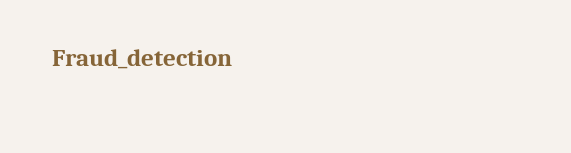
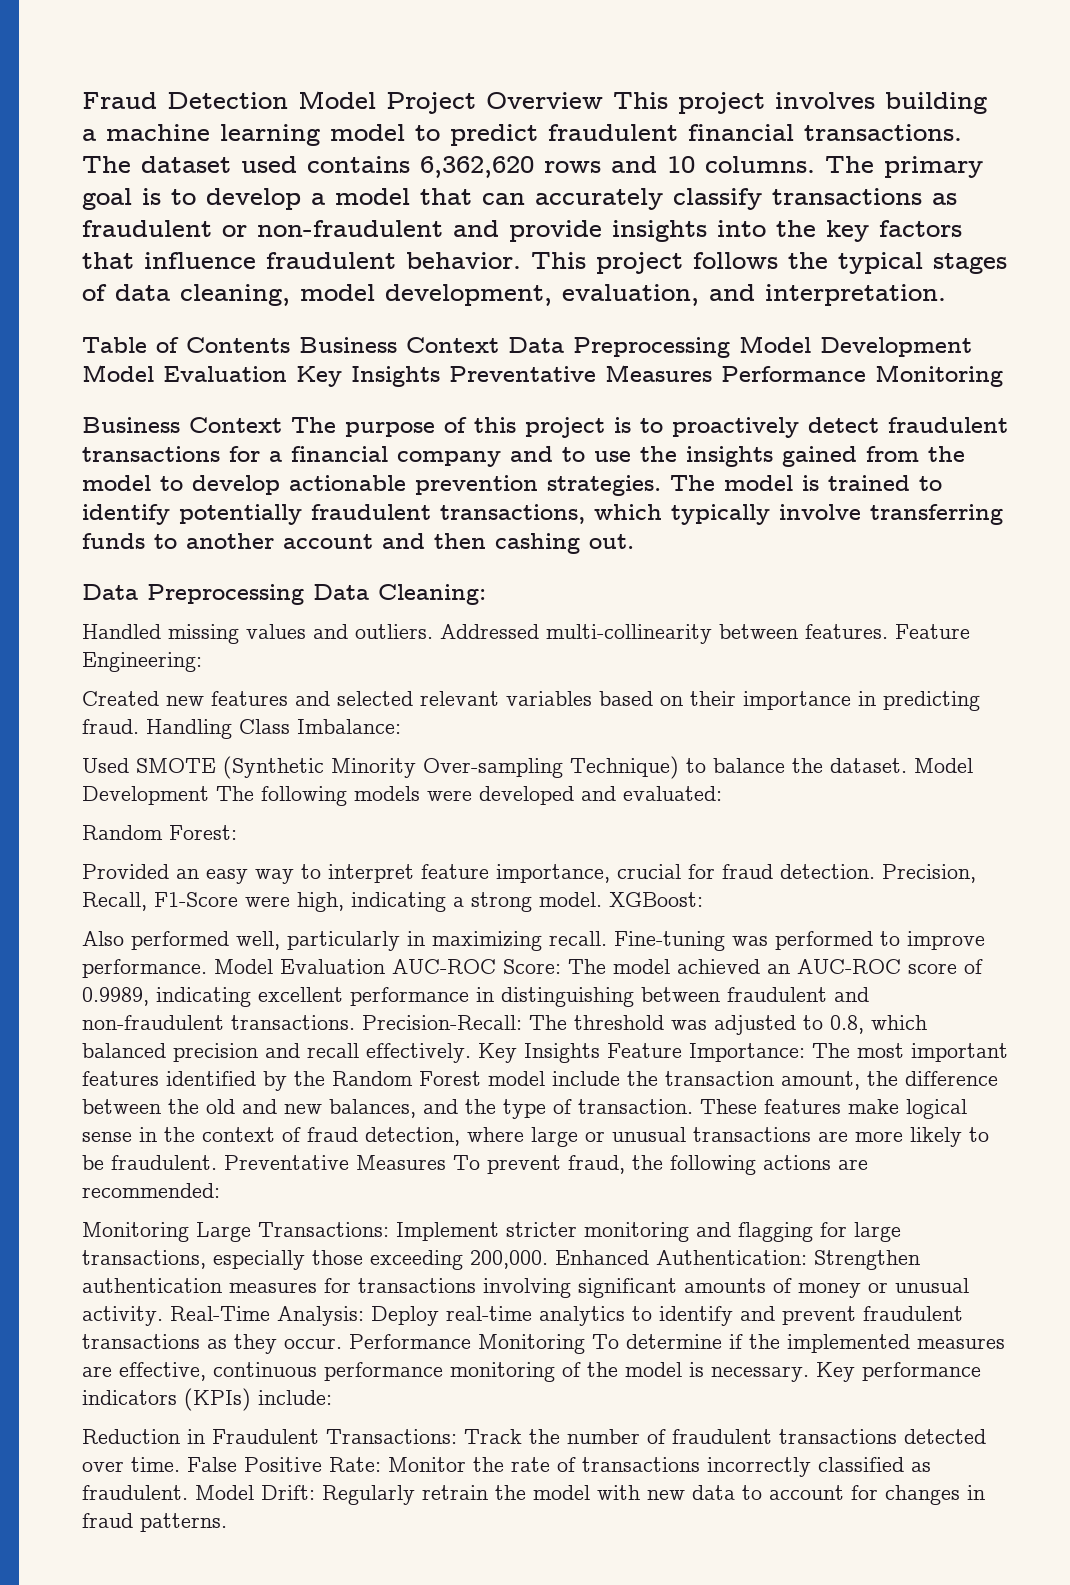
[52,49,232,69] Fraud_detection -> [82,91,987,114] [82,124,962,146] [82,156,983,178] [82,188,957,210] [82,220,962,242] [82,252,1007,274] [82,284,946,306] [82,336,972,358] [82,365,1003,387] [82,417,1008,438] [82,446,965,467] [82,475,942,496] [82,504,1003,525] [82,533,634,554] [82,584,486,605] [82,624,970,644] [82,652,202,672] [82,691,980,711] [82,719,401,739] [82,756,973,779] [82,786,722,806] [82,825,237,840] [82,864,976,884] [82,892,703,912] [82,931,985,951] [82,959,983,978] [82,987,869,1007] [82,1015,927,1035] [82,1043,1008,1063] [82,1071,998,1091] [82,1099,967,1119] [82,1127,989,1147] [82,1155,868,1175] [82,1183,220,1198] [82,1222,901,1242] [82,1250,920,1270] [82,1278,969,1298] [82,1306,963,1326] [82,1334,1005,1354] [82,1362,981,1382] [82,1388,332,1411] [82,1429,986,1444] [82,1457,931,1477] [82,1485,985,1505] [82,1513,227,1532] Fraud Detection Model Project Overview This project involves building a machine learning model to predict fraudulent financial transactions. The dataset used contains 6,362,620 rows and 10 columns. The primary goal is to develop a model that can accurately classify transactions as fraudulent or non-fraudulent and provide insights into the key factors that influence fraudulent behavior. This project follows the typical stages of data cleaning, model development, evaluation, and interpretation. // Table of Contents Business Context Data Preprocessing Model Development Model Evaluation Key Insights Preventative Measures Performance Monitoring // Business Context The purpose of this project is to proactively detect fraudulent transactions for a financial company and to use the insights gained from the model to develop actionable prevention strategies. The model is trained to identify potentially fraudulent transactions, which typically involve transferring funds to another account and then cashing out. // Data Preprocessing Data Cleaning: // Handled missing values and outliers. Addressed multi-collinearity between features. Feature Engineering: // Created new features and selected relevant variables based on their importance in predicting fraud. Handling Class Imbalance: // Used SMOTE (Synthetic Minority Over-sampling Technique) to balance the dataset. Model Development The following models were developed and evaluated: // Random Forest: // Provided an easy way to interpret feature importance, crucial for fraud detection. Precision, Recall, F1-Score were high, indicating a strong model. XGBoost: // Also performed well, particularly in maximizing recall. Fine-tuning was performed to improve performance. Model Evaluation AUC-ROC Score: The model achieved an AUC-ROC score of 0.9989, indicating excellent performance in distinguishing between fraudulent and non-fraudulent transactions. Precision-Recall: The threshold was adjusted to 0.8, which balanced precision and recall effectively. Key Insights Feature Importance: The most important features identified by the Random Forest model include the transaction amount, the difference between the old and new balances, and the type of transaction. These features make logical sense in the context of fraud detection, where large or unusual transactions are more likely to be fraudulent. Preventative Measures To prevent fraud, the following actions are recommended: // Monitoring Large Transactions: Implement stricter monitoring and flagging for large transactions, especially those exceeding 200,000. Enhanced Authentication: Strengthen authentication measures for transactions involving significant amounts of money or unusual activity. Real-Time Analysis: Deploy real-time analytics to identify and prevent fraudulent transactions as they occur. Performance Monitoring To determine if the implemented measures are effective, continuous performance monitoring of the model is necessary. Key performance indicators (KPIs) include: // Reduction in Fraudulent Transactions: Track the number of fraudulent transactions detected over time. False Positive Rate: Monitor the rate of transactions incorrectly classified as fraudulent. Model Drift: Regularly retrain the model with new data to account for changes in fraud patterns.

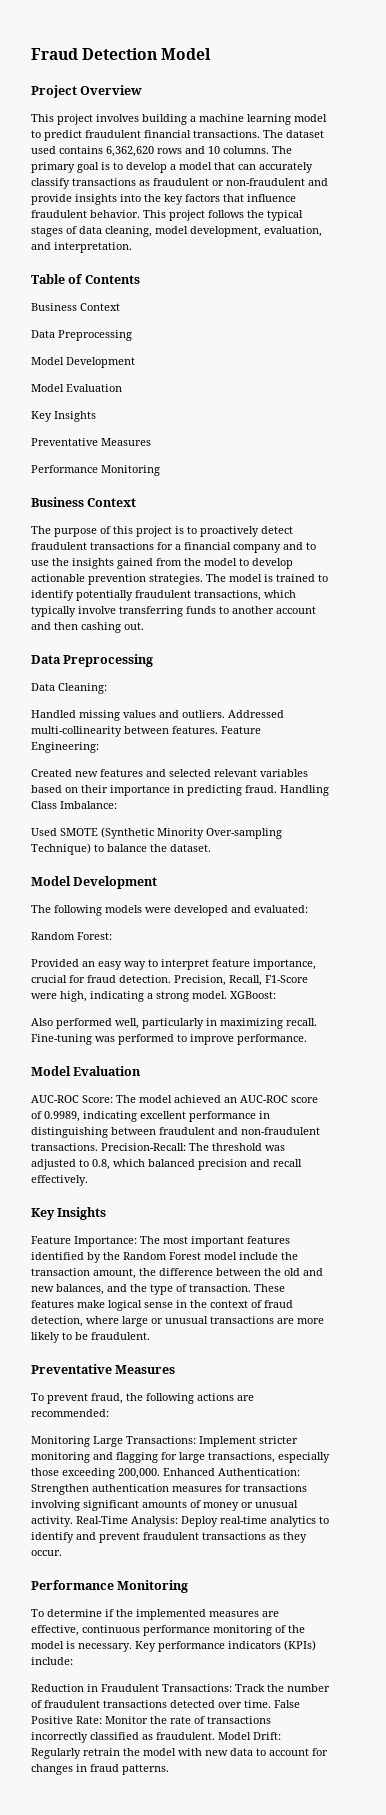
(376, 100) none -> (212, 54) //
(603, 100) none -> (143, 90) //
[299,336,972,358] [82,365,712,387] Business Context Data Preprocessing Model Development Model Evaluation Key Insights Preventative Measures -> [31,303,120,311] [31,330,132,341] [31,357,135,368] [31,384,122,392] [31,411,96,422] [31,438,151,446] // Business Context // Data Preprocessing // Model Development // Model Evaluation // Key Insights // Preventative Measures //
(282, 425) none -> (137, 502) //
(304, 594) none -> (154, 660) //
[914,758,973,773] [82,786,209,805] Model Development -> [31,876,158,889] // Model Development //
[214,959,385,974] Model Evaluation -> [31,1066,142,1076] // Model Evaluation //
[478,1043,600,1063] Key Insights -> [31,1207,107,1220] // Key Insights //
[224,1155,446,1170] Preventative Measures -> [31,1364,176,1374] // Preventative Measures //
[349,1334,585,1354] Performance Monitoring -> [31,1580,189,1593] // Performance Monitoring //

